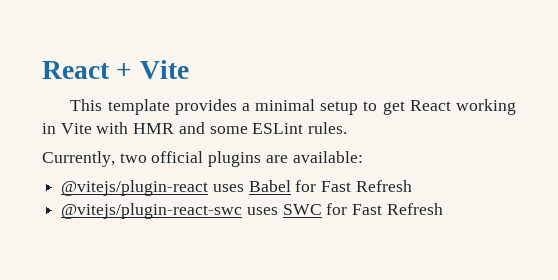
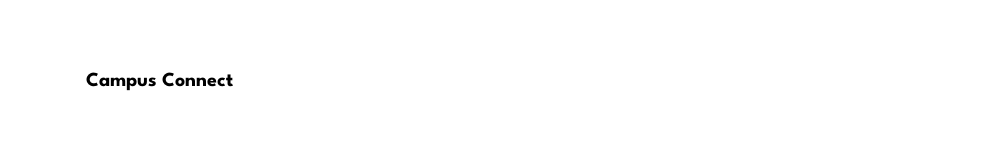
[42,60,189,79] [70,99,516,115] [42,122,348,134] [42,151,363,167] [61,180,412,196] [61,203,443,219] React + Vite // This template provides a minimal setup to get React working in Vite with HMR and some ESLint rules. // Currently, two official plugins are available: // @vitejs/plugin-react uses Babel for Fast Refresh // @vitejs/plugin-react-swc uses SWC for Fast Refresh -> [86,72,234,91] Campus Connect

